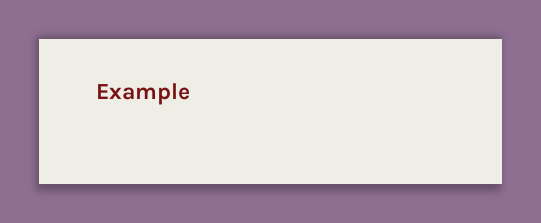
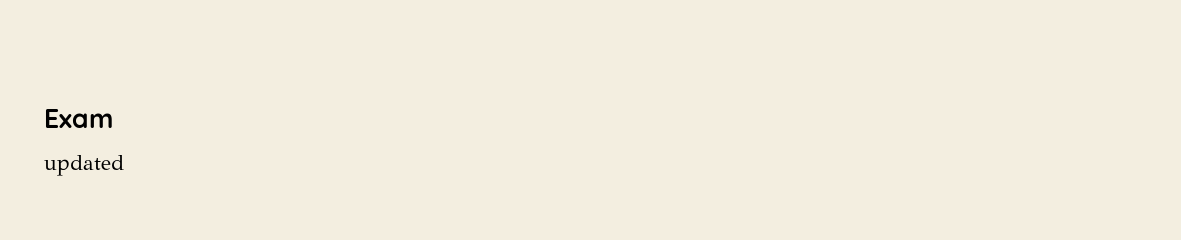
[96,83,190,105] Example -> [44,109,113,128] [44,155,124,176] Exam // updated

